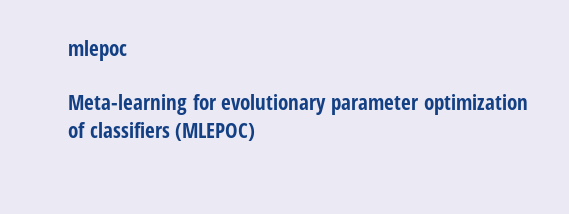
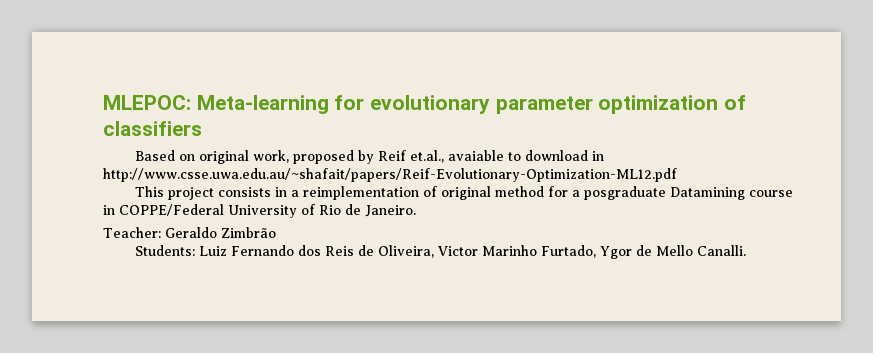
[68,40,127,61] mlepoc // -> [103,95,191,110] MLEPOC:
[175,123,256,141] (MLEPOC) -> [135,150,605,164] [103,168,677,182] [135,186,794,200] [103,204,416,218] [103,227,276,238] [135,245,747,259] // Based on original work, proposed by Reif et.al., avaiable to download in http://www.csse.uwa.edu.au/~shafait/papers/Reif-Evolutionary-Optimization-ML12.pdf // This project consists in a reimplementation of original method for a posgraduate Datamining course in COPPE/Federal University of Rio de Janeiro. // Teacher: Geraldo Zimbrão // Students: Luiz Fernando dos Reis de Oliveira, Victor Marinho Furtado, Ygor de Mello Canalli.

